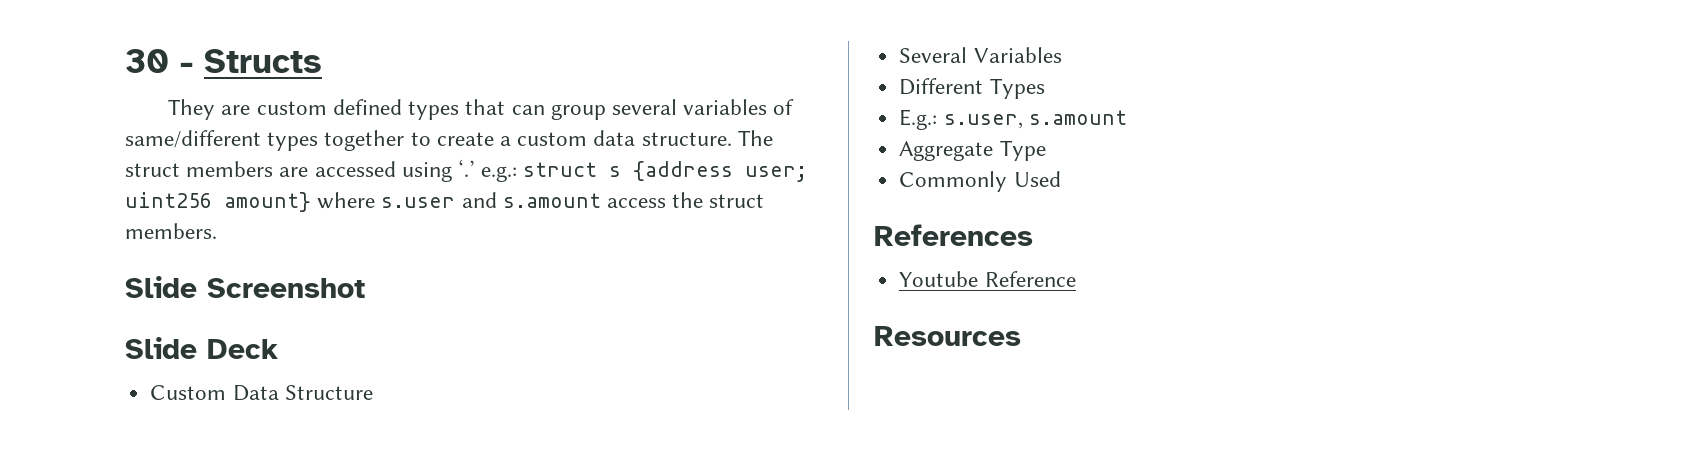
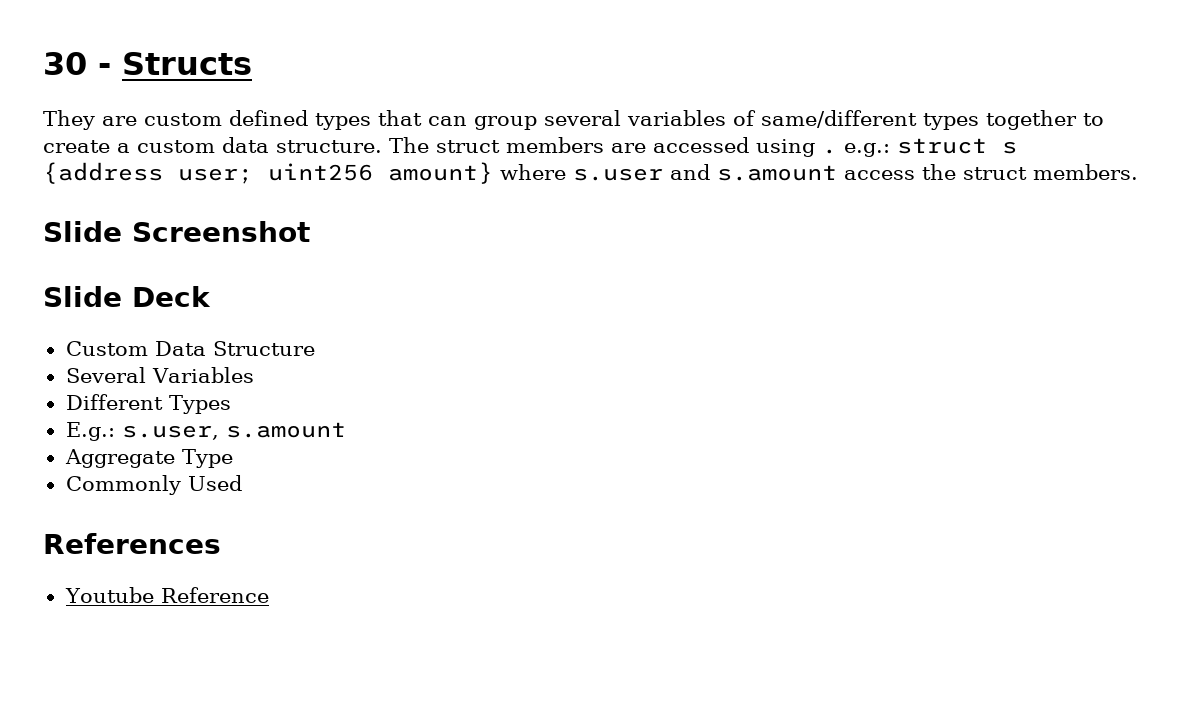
[458,159,476,177] ‘.’ -> [822,149,837,154] .
[874,326,1021,346] // Resources -> (269, 595) none

